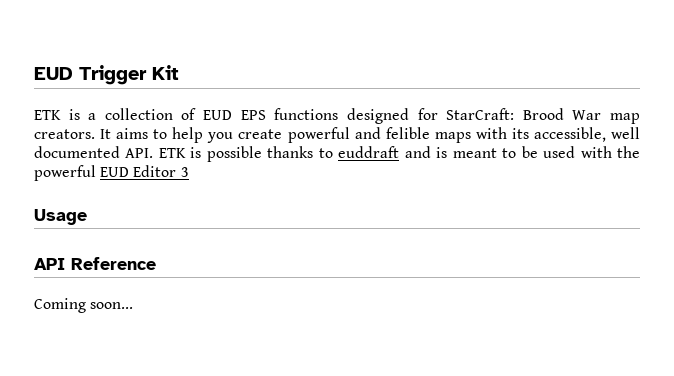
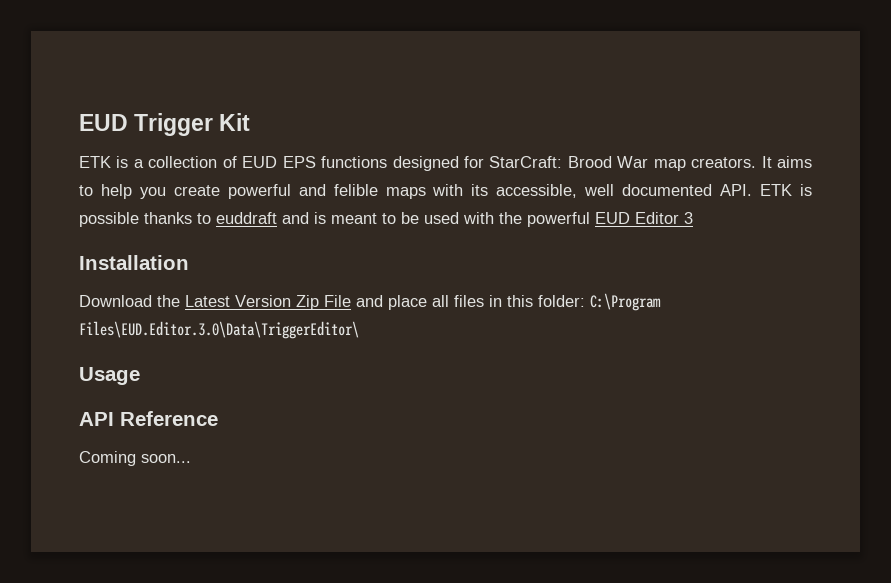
(189, 172) none -> [79,255,189,270] [79,293,661,311] [79,321,359,339] // Installation // Download the Latest Version Zip File and place all files in this folder: C:\Program Files\EUD.Editor.3.0\Data\TriggerEditor\

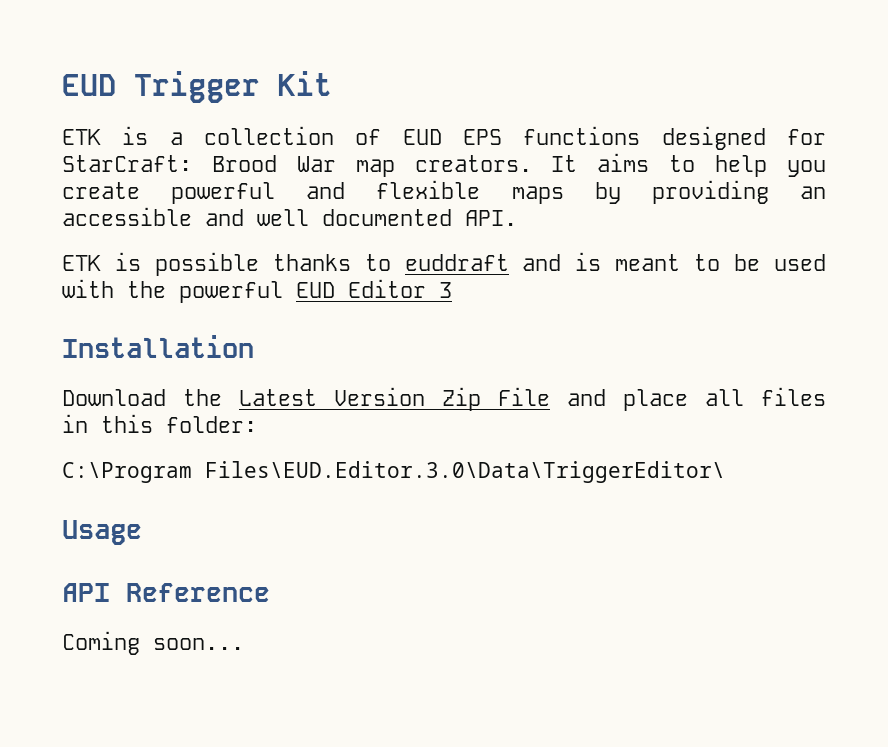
[333,184,578,199] felible maps with its accessible, -> [376,180,826,204] [62,207,244,226] flexible maps by providing an accessible and
(753, 190) none -> (517, 218) //
(585, 301) none -> (257, 424) //

